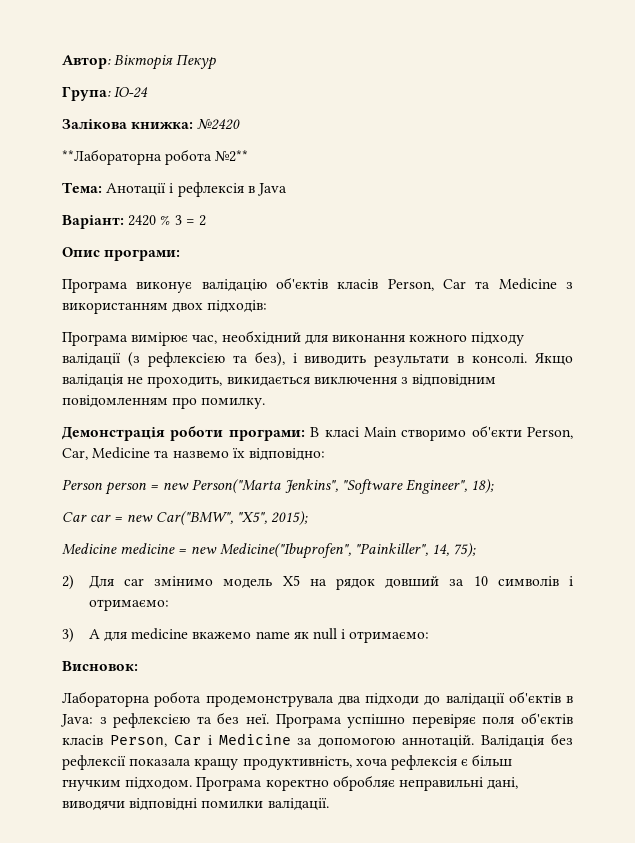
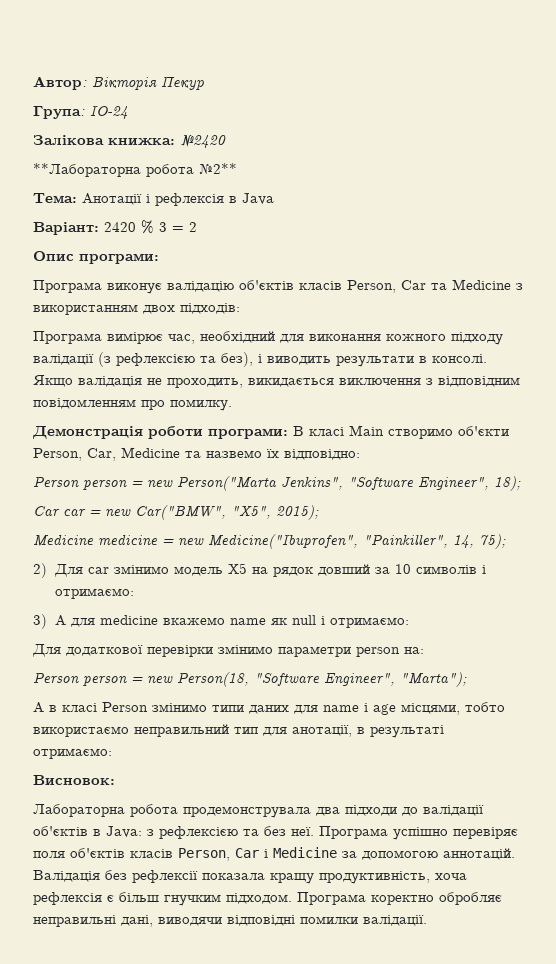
(430, 637) none -> [32,644,424,657] [33,672,467,687] [33,702,505,715] [33,724,444,738] [33,748,112,759] // Для додаткової перевірки змінимо параметри person на: // Person person = new Person(18, "Software Engineer", "Marta"); // А в класі Person змінимо типи даних для name і age місцями, тобто використаємо неправильний тип для анотації, в результаті отримаємо:

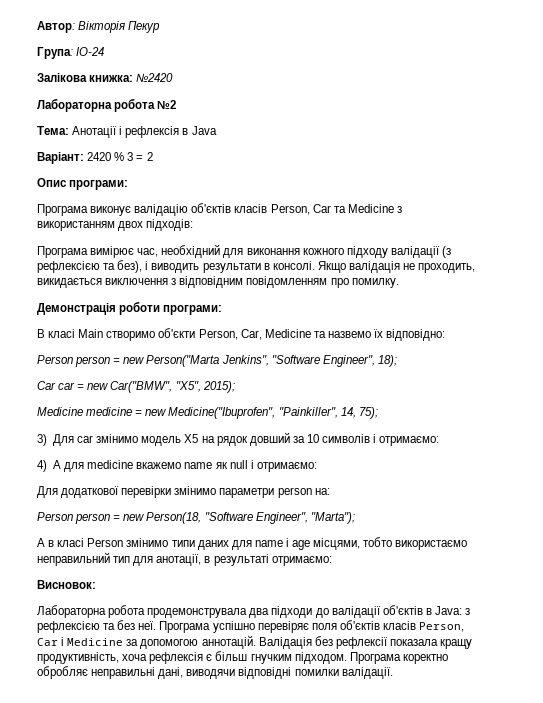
[33,163,237,177] **Лабораторна робота №2** -> [37,98,177,112] Лабораторна робота №2
(288, 433) none -> (223, 310) //
[33,563,47,578] 2) -> [37,434,47,446] 3)
[33,614,47,629] 3) -> [37,460,47,472] 4)

